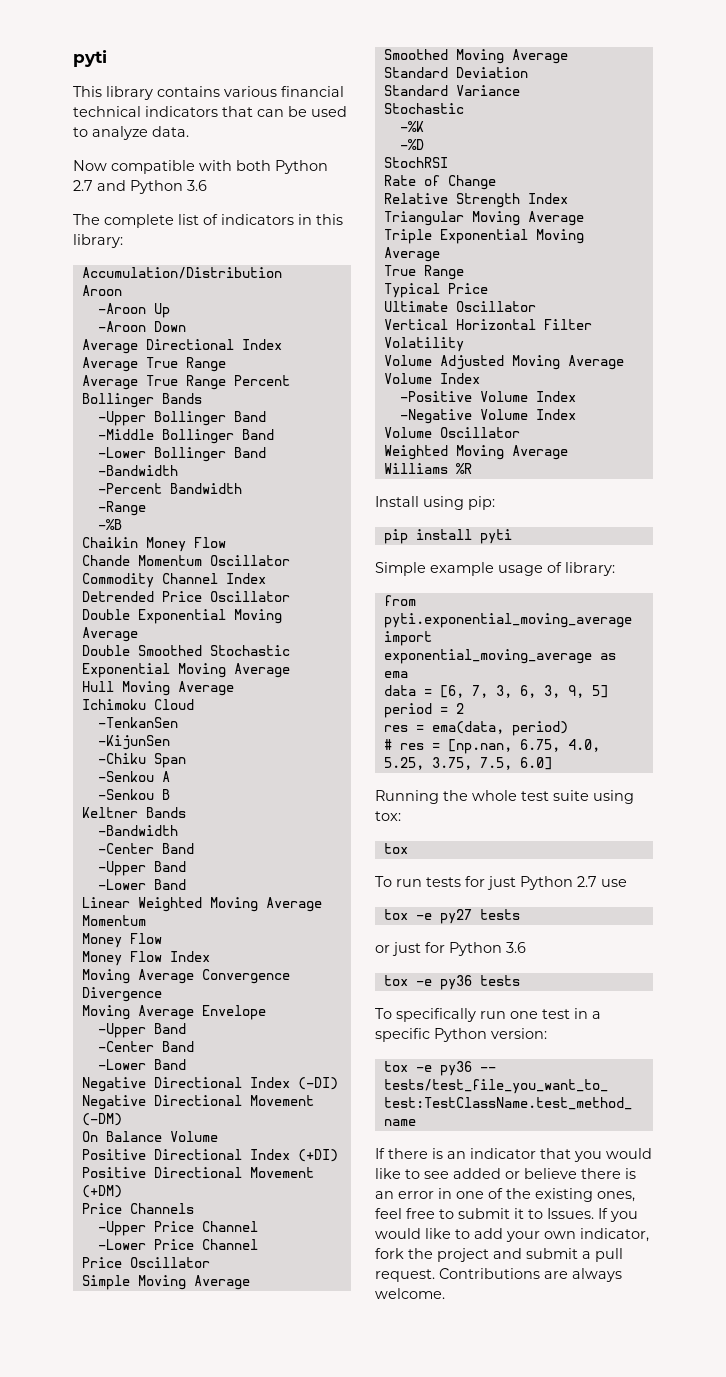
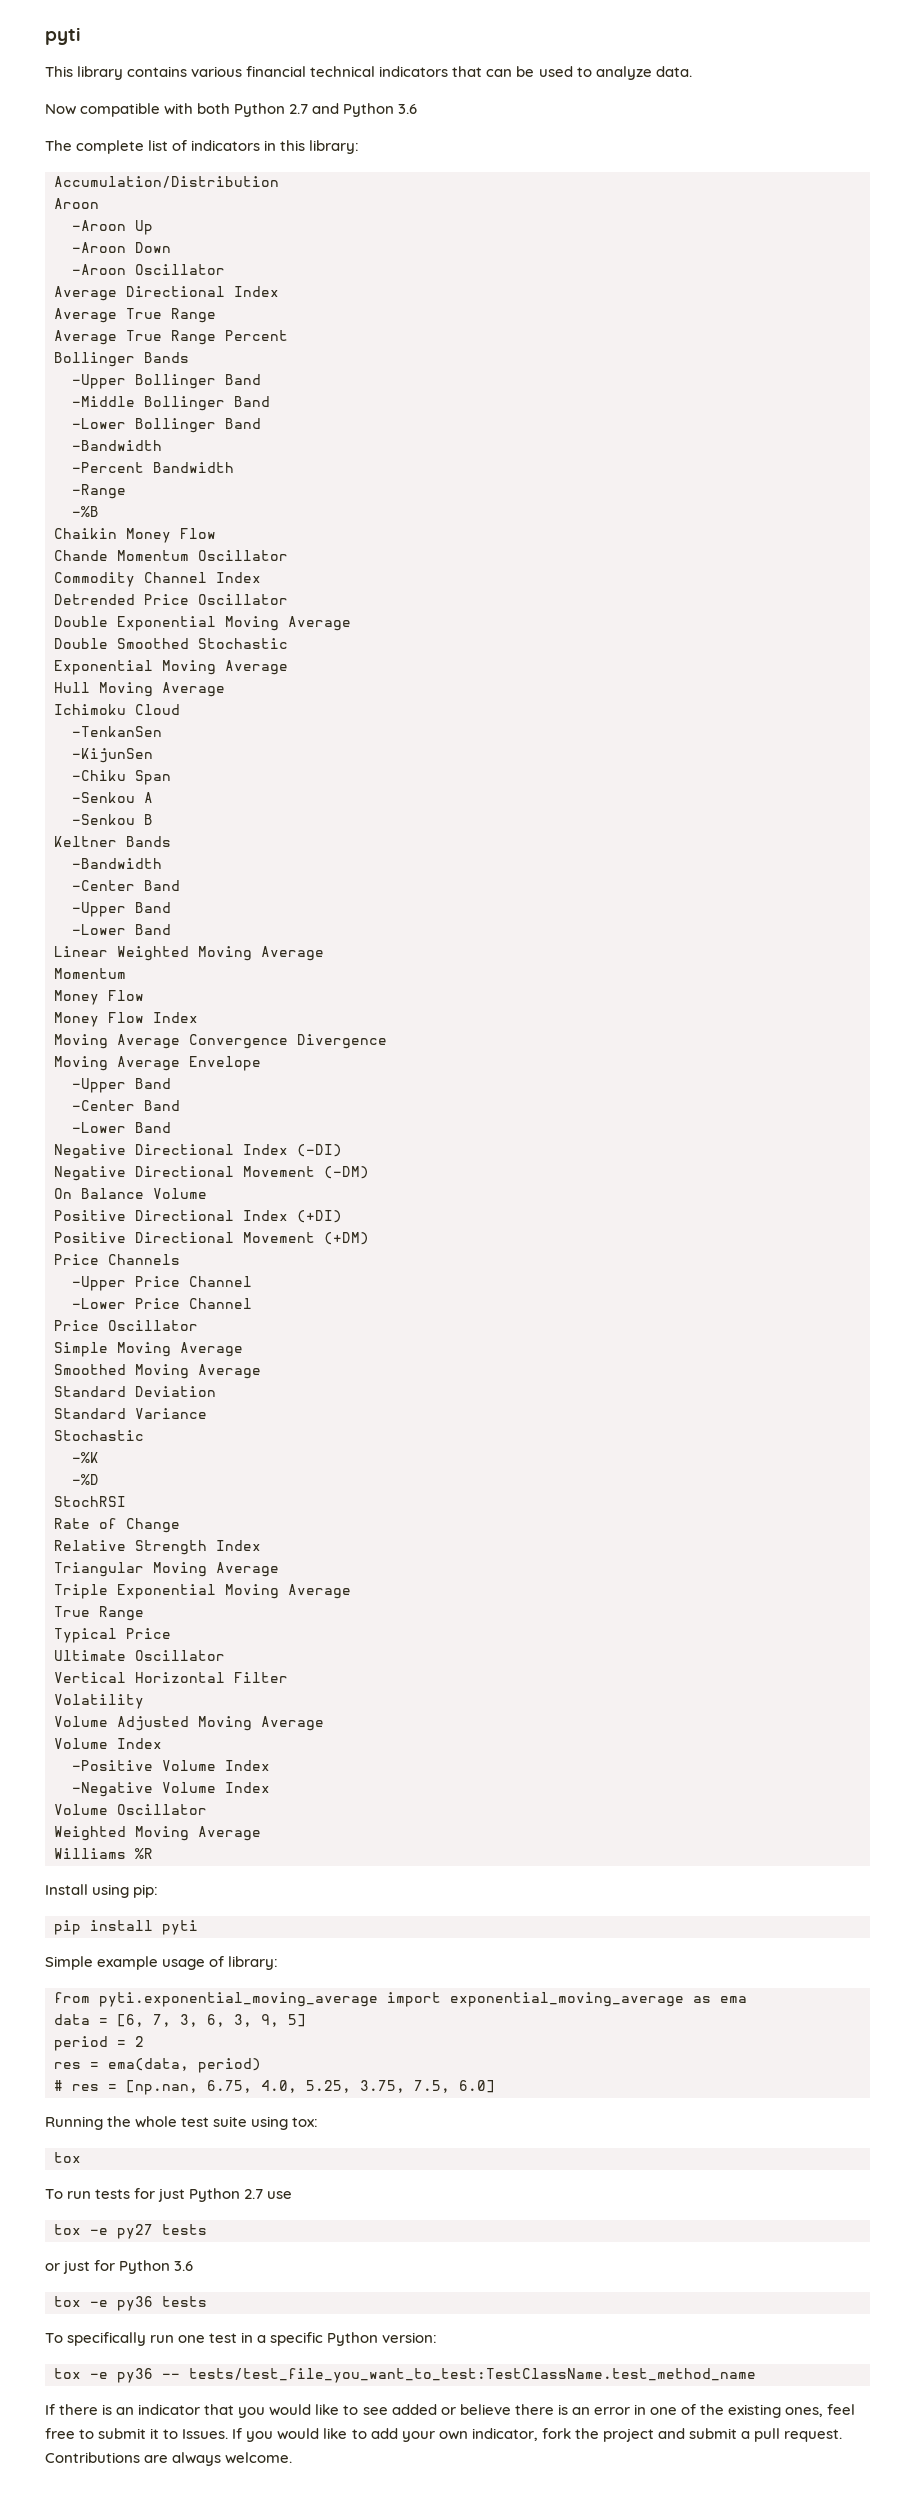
(186, 326) none -> [72,264,225,275] // -Aroon Oscillator

